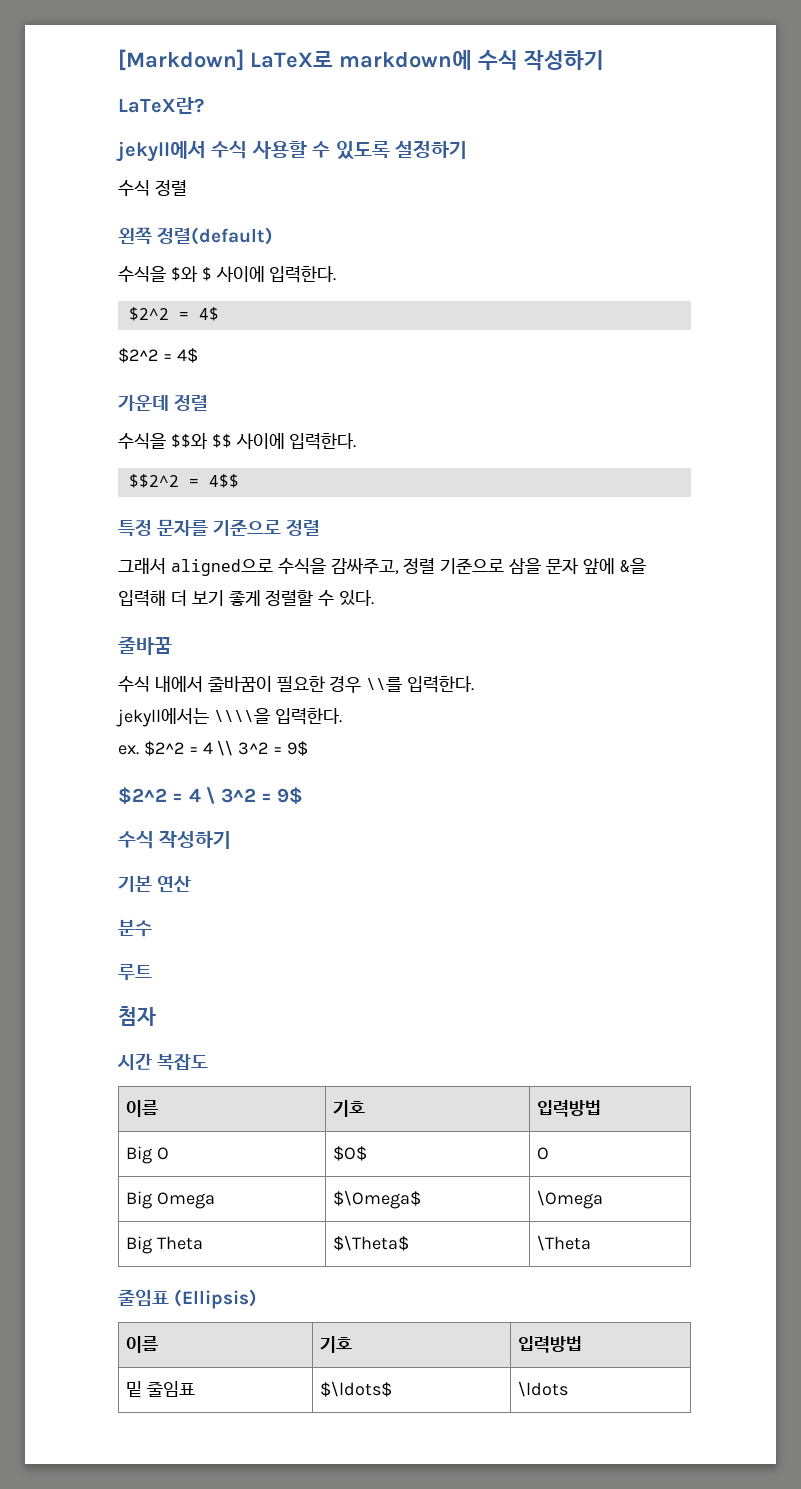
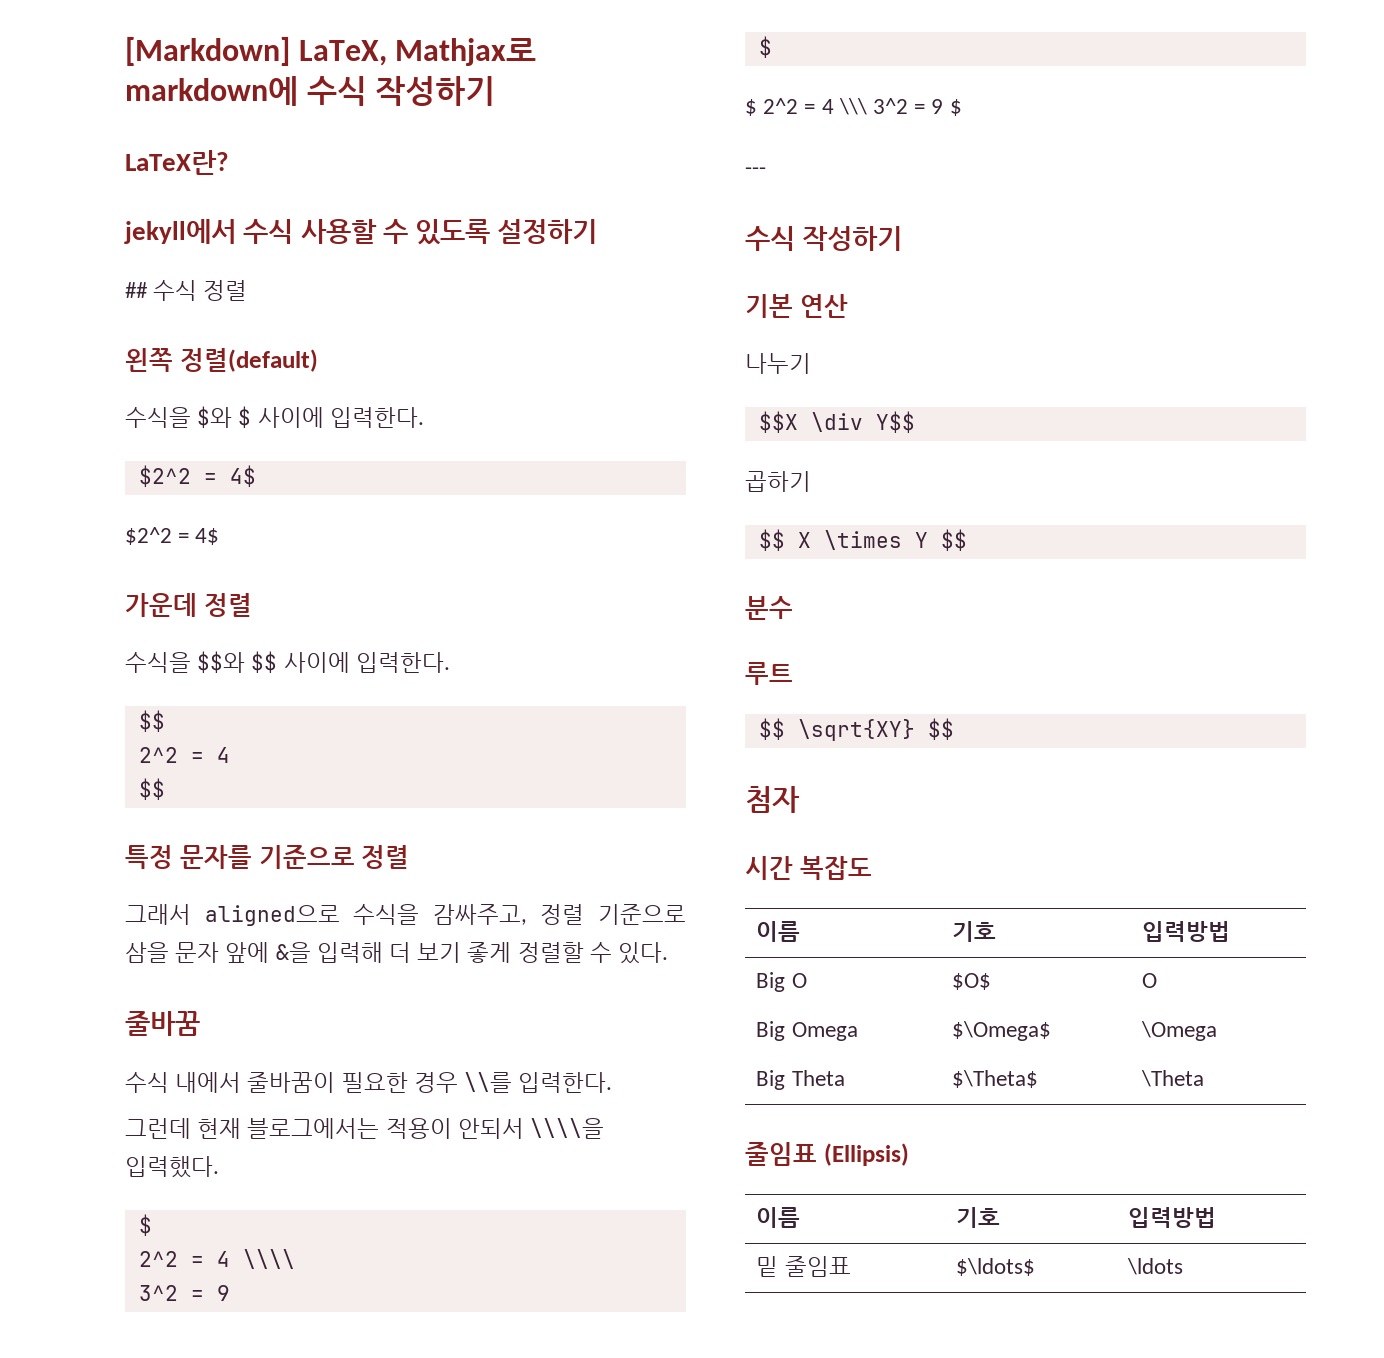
[250,51,333,68] LaTeX로 -> [298,38,537,66] LaTeX, Mathjax로
(467, 149) none -> [125,282,148,298] ##
[128,474,239,488] $$2^2 = 4$$ -> [138,710,165,732] [138,747,230,763] [138,778,165,800] $$ // 2^2 = 4 // $$
[116,708,342,727] [118,740,309,756] [118,787,304,805] jekyll에서는 \\\\을 입력한다. // ex. $2^2 = 4 \\ 3^2 = 9$ // $2^2 = 4 \ 3^2 = 9$ -> [125,1118,605,1139] [125,1156,219,1178] [138,1214,152,1236] [138,1249,295,1269] [138,1285,230,1301] [758,36,772,58] [745,98,962,116] [745,167,766,175] 그런데 현재 블로그에서는 적용이 안되서 \\\\을 입력했다. // $ // 2^2 = 4 \\\\ // 3^2 = 9 // $ // $ 2^2 = 4 \\\ 3^2 = 9 $ // ---
(192, 884) none -> [745,353,811,374] [758,411,915,433] [745,471,811,492] [758,529,967,551] // 나누기 // $$X \div Y$$ // 곱하기 // $$ X \times Y $$
(152, 972) none -> [758,718,954,741] // $$ \sqrt{XY} $$

